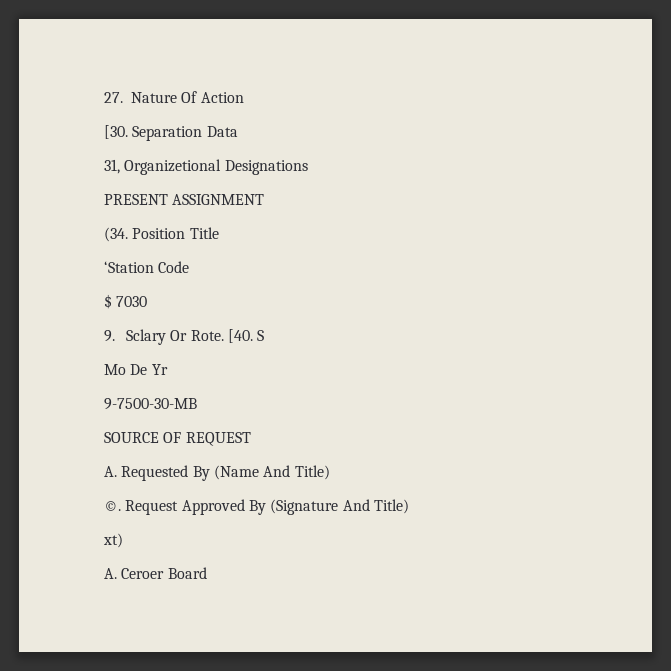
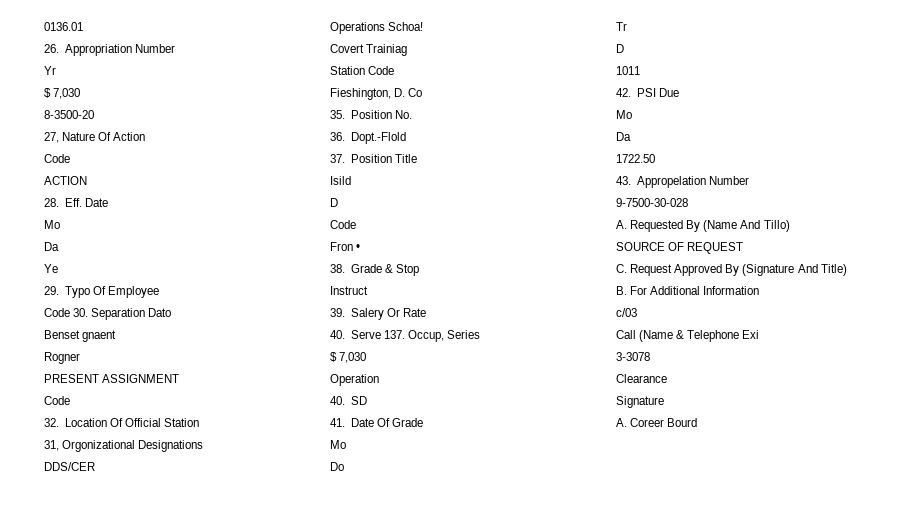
[104,91,244,103] [104,125,238,141] [104,159,308,175] [104,194,265,205] [104,227,128,242] 27. Nature Of Action // [30. Separation Data // 31, Organizetional Designations // PRESENT ASSIGNMENT // (34. -> [44,22,83,31] [44,44,175,56] [44,66,56,75] [44,88,81,99] [44,110,94,119] [44,132,146,143] [44,154,70,163] [44,176,87,185] [44,198,108,207] [44,220,60,229] [44,242,59,251] [44,264,58,273] [44,286,159,298] [44,308,172,320] [44,330,117,342] [44,352,80,364] [44,374,180,383] [44,396,70,405] [44,418,200,427] [44,440,204,452] [44,462,95,471] [330,22,424,34] [330,44,408,56] [330,66,395,75] [330,88,423,100] [330,110,412,119] [330,132,406,144] [330,154,345,163] 0136.01 // 26. Appropriation Number // Yr // $ 7,030 // 8-3500-20 // 27, Nature Of Action // Code // ACTION // 28. Eff. Date // Mo // Da // Ye // 29. Typo Of Employee // Code 30. Separation Dato // Benset gnaent // Rogner // PRESENT ASSIGNMENT // Code // 32. Location Of Official Station // 31, Orgonizational Designations // DDS/CER // Operations Schoa! // Covert Trainiag // Station Code // Fieshington, D. Co // 35. Position No. // 36. Dopt.-Flold // 37.
[104,261,190,273] [104,294,148,309] [104,329,265,345] [104,364,168,375] [104,398,197,410] [104,432,251,446] ‘Station Code // $ 7030 // 9. Sclary Or Rote. [40. S // Mo De Yr // 9-7500-30-MB // SOURCE OF REQUEST -> [330,176,351,185] [330,198,338,207] [330,220,356,229] [330,242,361,251] [330,264,419,276] [330,286,368,295] [330,308,426,320] [330,330,481,342] [330,352,367,363] [330,374,379,386] [330,396,367,405] [330,418,423,427] [330,440,346,449] [330,462,344,471] [616,22,627,31] [616,44,624,53] [616,66,640,75] [616,88,679,97] [616,110,632,119] [616,132,631,141] [616,154,655,163] [616,176,749,188] [616,198,688,207] Isild // D // Code // Fron • // 38. Grade & Stop // Instruct // 39. Salery Or Rate // 40. Serve 137. Occup, Series // $ 7,030 // Operation // 40. SD // 41. Date Of Grade // Mo // Do // Tr // D // 1011 // 42. PSI Due // Mo // Da // 1722.50 // 43. Appropelation Number // 9-7500-30-028
[294,465,330,480] [104,501,121,511] Title) // ©. -> [763,220,790,232] [616,242,744,254] [616,264,627,273] Tillo) // SOURCE OF REQUEST // C.
[103,533,123,548] [104,567,207,579] xt) // A. Ceroer Board -> [616,286,760,295] [616,308,637,317] [616,330,760,342] [616,352,650,361] [616,374,667,383] [616,396,664,408] [616,418,698,427] B. For Additional Information // c/03 // Call (Name & Telephone Exi // 3-3078 // Clearance // Signature // A. Coreer Bourd

